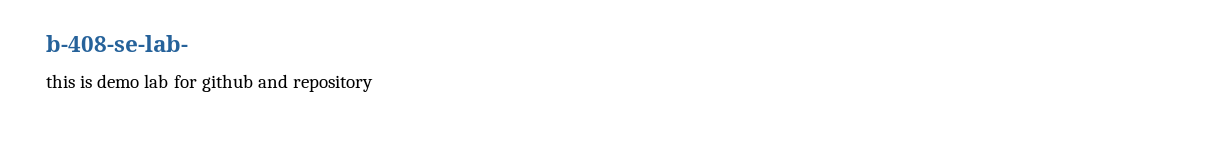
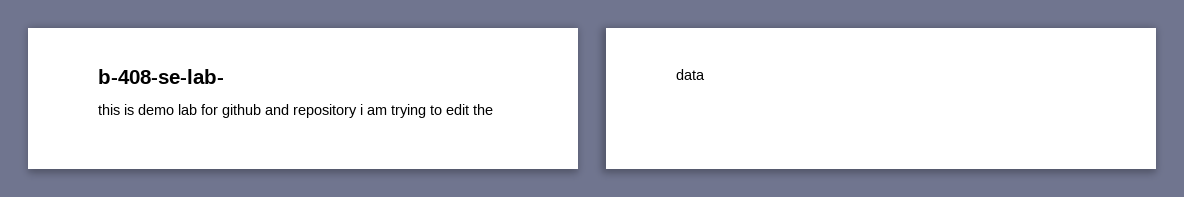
(373, 83) none -> [360,104,493,118] [676,69,705,80] i am trying to edit the data

